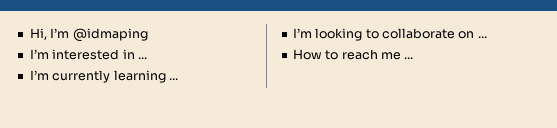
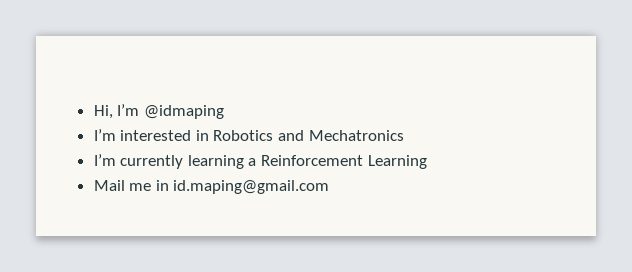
[137,57,147,59] ... -> [213,130,404,141] Robotics and Mechatronics
[168,78,178,80] [292,28,487,41] [292,49,414,60] ... // I’m looking to collaborate on ... // How to reach me ... -> [248,155,427,169] [93,180,330,194] a Reinforcement Learning // Mail me in id.maping@gmail.com

